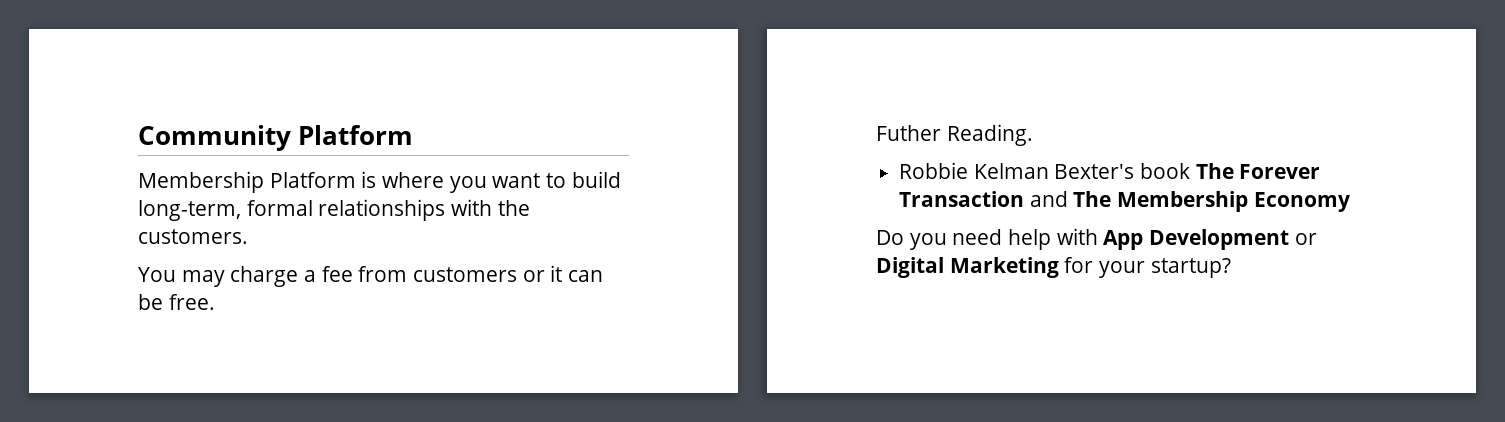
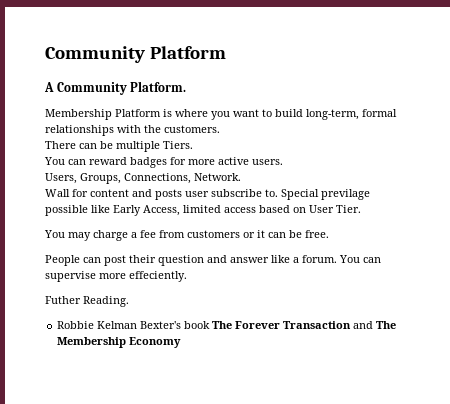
(413, 135) none -> [44,81,187,95] // A Community Platform.
(248, 236) none -> [45,141,193,152] [44,157,283,168] [45,173,241,184] [45,189,370,200] [45,205,361,216] // There can be multiple Tiers. // You can reward badges for more active users. // Users, Groups, Connections, Network. // Wall for content and posts user subscribe to. Special previlage possible like Early Access, limited access based on User Tier.
(215, 302) none -> [45,255,381,266] [45,271,187,282] // People can post their question and answer like a forum. You can supervise more effeciently.
[876,228,1317,250] [876,257,1231,278] // Do you need help with App Development or Digital Marketing for your startup? -> (182, 342) none

